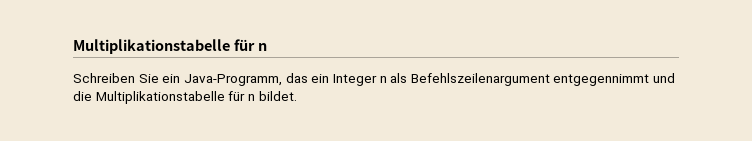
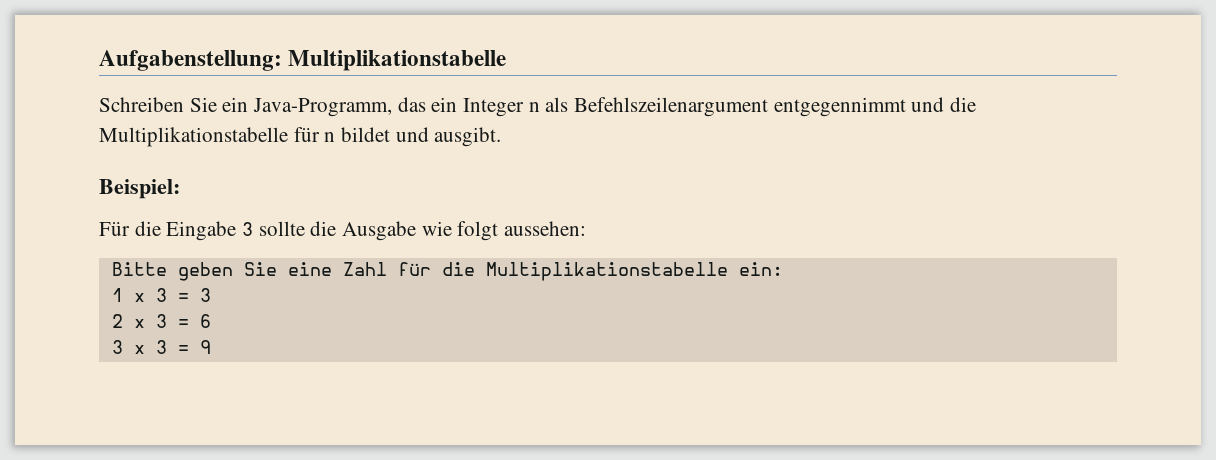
[73,39,267,54] Multiplikationstabelle für n -> [99,50,507,71] Aufgabenstellung: Multiplikationstabelle
[258,91,297,101] bildet. -> [341,127,502,147] [99,179,180,199] [99,221,587,241] [111,262,783,281] [111,288,211,302] [111,314,211,328] [111,340,211,354] bildet und ausgibt. // Beispiel: // Für die Eingabe 3 sollte die Ausgabe wie folgt aussehen: // Bitte geben Sie eine Zahl für die Multiplikationstabelle ein: // 1 x 3 = 3 // 2 x 3 = 6 // 3 x 3 = 9

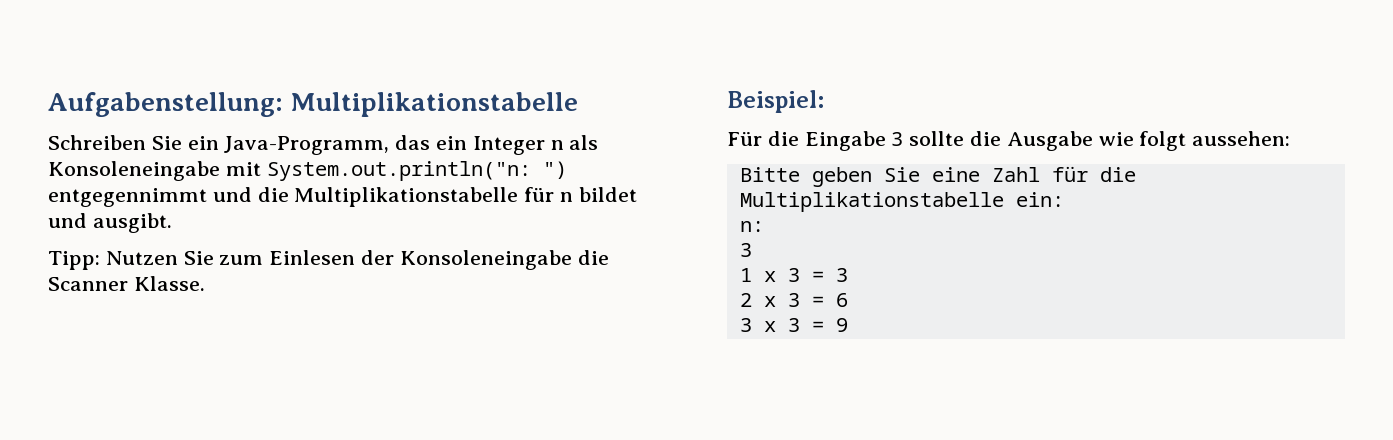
[574,97,769,117] Befehlszeilenargument -> [48,161,567,181] Konsoleneingabe mit System.out.println("n: ")
(502, 137) none -> [48,250,609,270] [48,276,205,291] // Tipp: Nutzen Sie zum Einlesen der Konsoleneingabe die Scanner Klasse.
(783, 269) none -> [739,221,764,232] [739,243,752,257] // n: // 3

